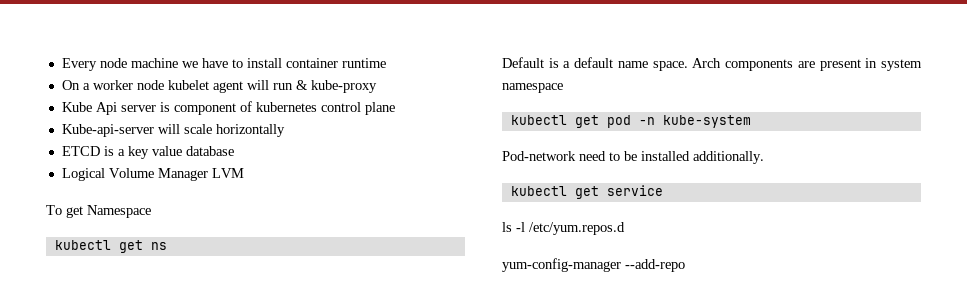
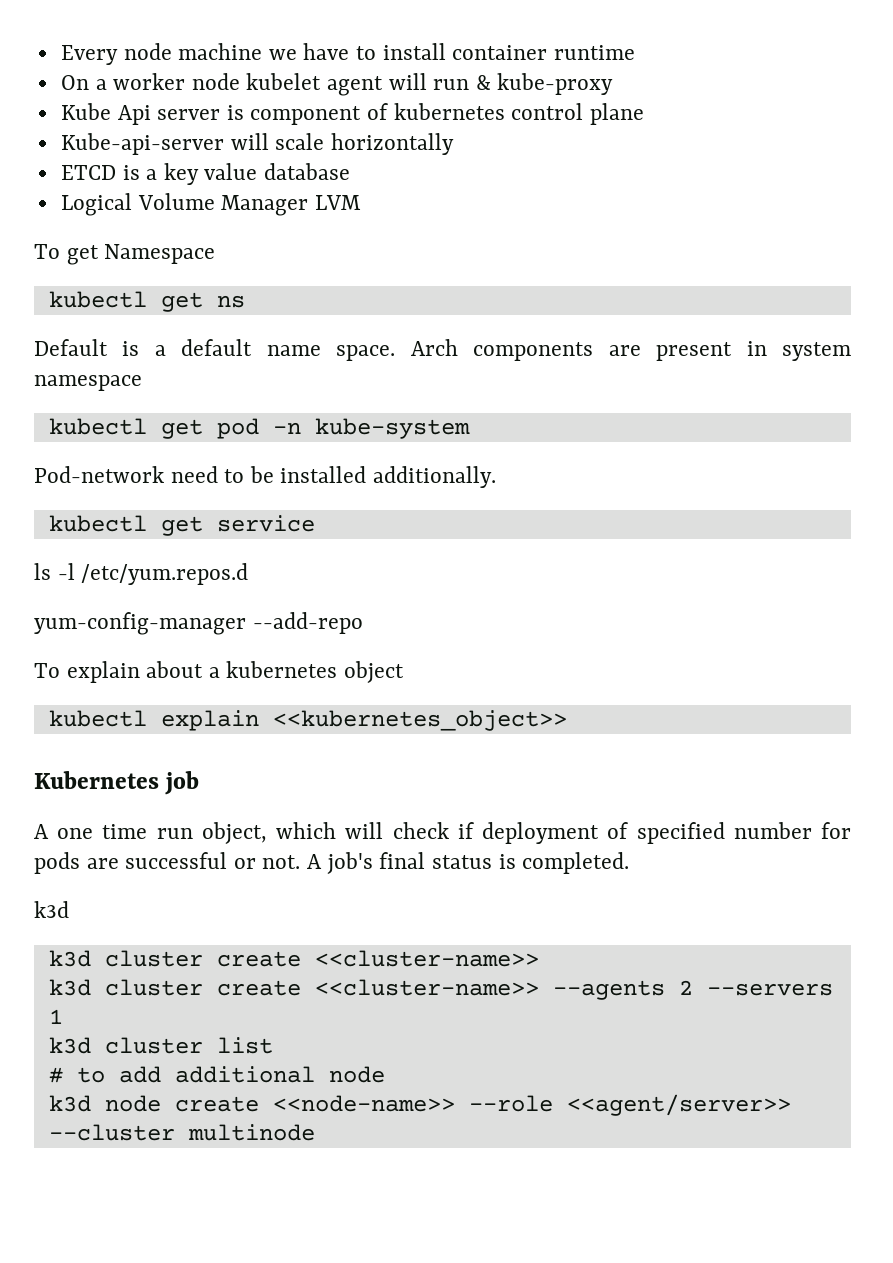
(685, 265) none -> [34,661,405,683] [48,710,567,731] [34,771,200,795] [34,822,852,844] [34,852,630,874] [34,901,69,918] [48,950,539,967] [48,979,833,1000] [48,1009,63,1024] [48,1037,273,1054] [48,1066,385,1083] [48,1094,791,1116] [48,1124,315,1141] // To explain about a kubernetes object // kubectl explain <<kubernetes_object>> // Kubernetes job // A one time run object, which will check if deployment of specified number for pods are successful or not. A job's final status is completed. // k3d // k3d cluster create <<cluster-name>> // k3d cluster create <<cluster-name>> --agents 2 --servers 1 // k3d cluster list // # to add additional node // k3d node create <<node-name>> --role <<agent/server>> --cluster multinode

